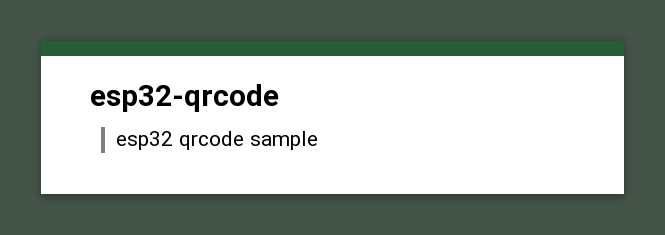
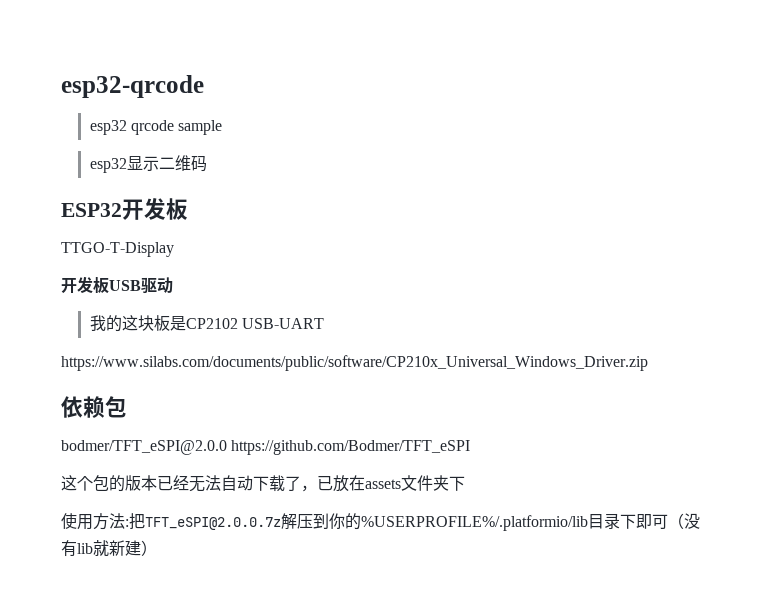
(318, 140) none -> [89,155,207,173] [61,198,188,220] [61,242,174,257] [61,276,173,294] [89,315,324,332] [61,355,648,371] [61,396,127,418] [61,440,471,455] [61,475,465,492] [61,513,700,531] [61,540,157,557] // esp32显示二维码 // ESP32开发板 // TTGO-T-Display // 开发板USB驱动 // 我的这块板是CP2102 USB-UART // https://www.silabs.com/documents/public/software/CP210x_Universal_Windows_Driver.zip // 依赖包 // bodmer/TFT_eSPI@2.0.0 https://github.com/Bodmer/TFT_eSPI // 这个包的版本已经无法自动下载了，已放在assets文件夹下 // 使用方法:把TFT_eSPI@2.0.0.7z解压到你的%USERPROFILE%/.platformio/lib目录下即可（没有lib就新建）

